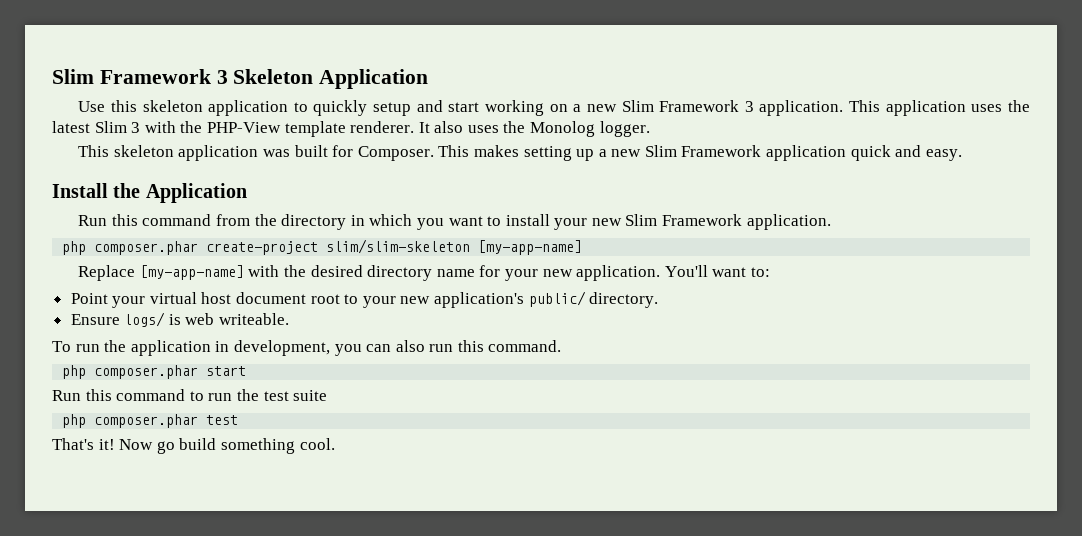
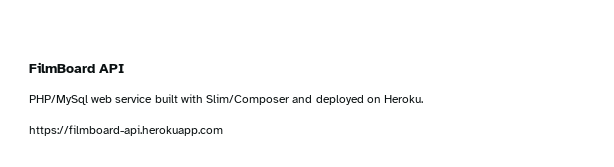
[52,69,429,89] [78,100,1030,116] [52,121,650,137] [78,145,962,161] [52,183,247,203] [78,214,831,230] [62,239,583,255] [78,265,770,281] [70,291,659,308] [70,312,290,327] [52,340,562,356] [62,365,247,379] [52,389,328,401] [62,414,239,428] [52,438,335,454] Slim Framework 3 Skeleton Application // Use this skeleton application to quickly setup and start working on a new Slim Framework 3 application. This application uses the latest Slim 3 with the PHP-View template renderer. It also uses the Monolog logger. // This skeleton application was built for Composer. This makes setting up a new Slim Framework application quick and easy. // Install the Application // Run this command from the directory in which you want to install your new Slim Framework application. // php composer.phar create-project slim/slim-skeleton [my-app-name] // Replace [my-app-name] with the desired directory name for your new application. You'll want to: // Point your virtual host document root to your new application's public/ directory. // Ensure logs/ is web writeable. // To run the application in development, you can also run this command. // php composer.phar start // Run this command to run the test suite // php composer.phar test // That's it! Now go build something cool. -> [29,62,124,73] [29,94,424,105] [29,125,223,136] FilmBoard API // PHP/MySql web service built with Slim/Composer and deployed on Heroku. // https://filmboard-api.herokuapp.com

